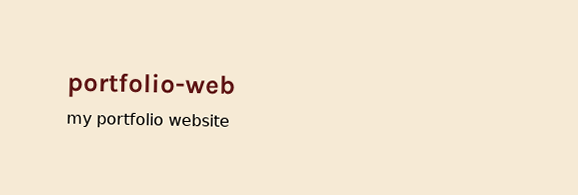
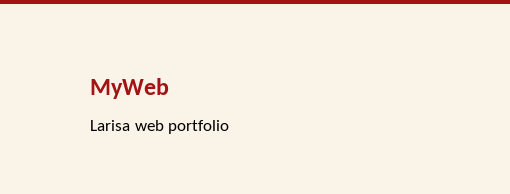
[66,71,236,101] [66,112,230,129] portfolio-web // my portfolio website -> [90,78,169,99] [90,120,230,134] MyWeb // Larisa web portfolio

